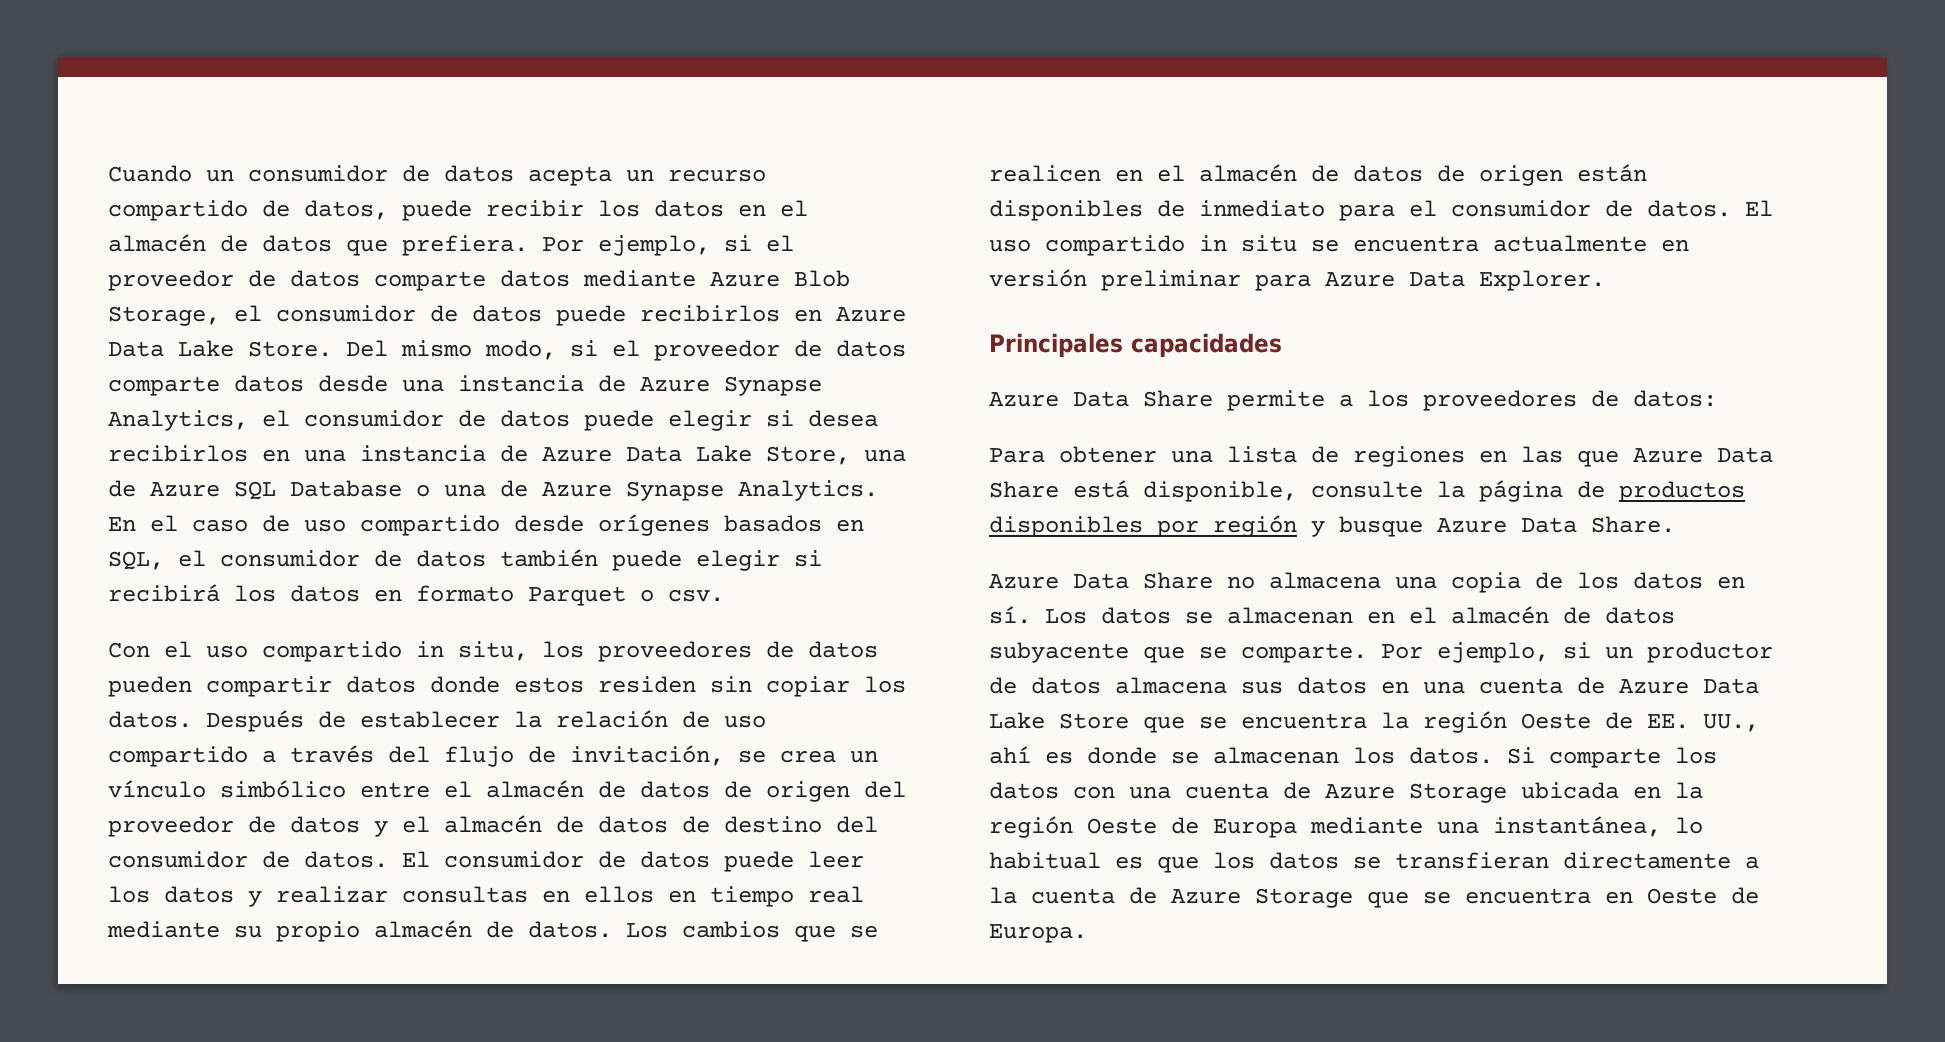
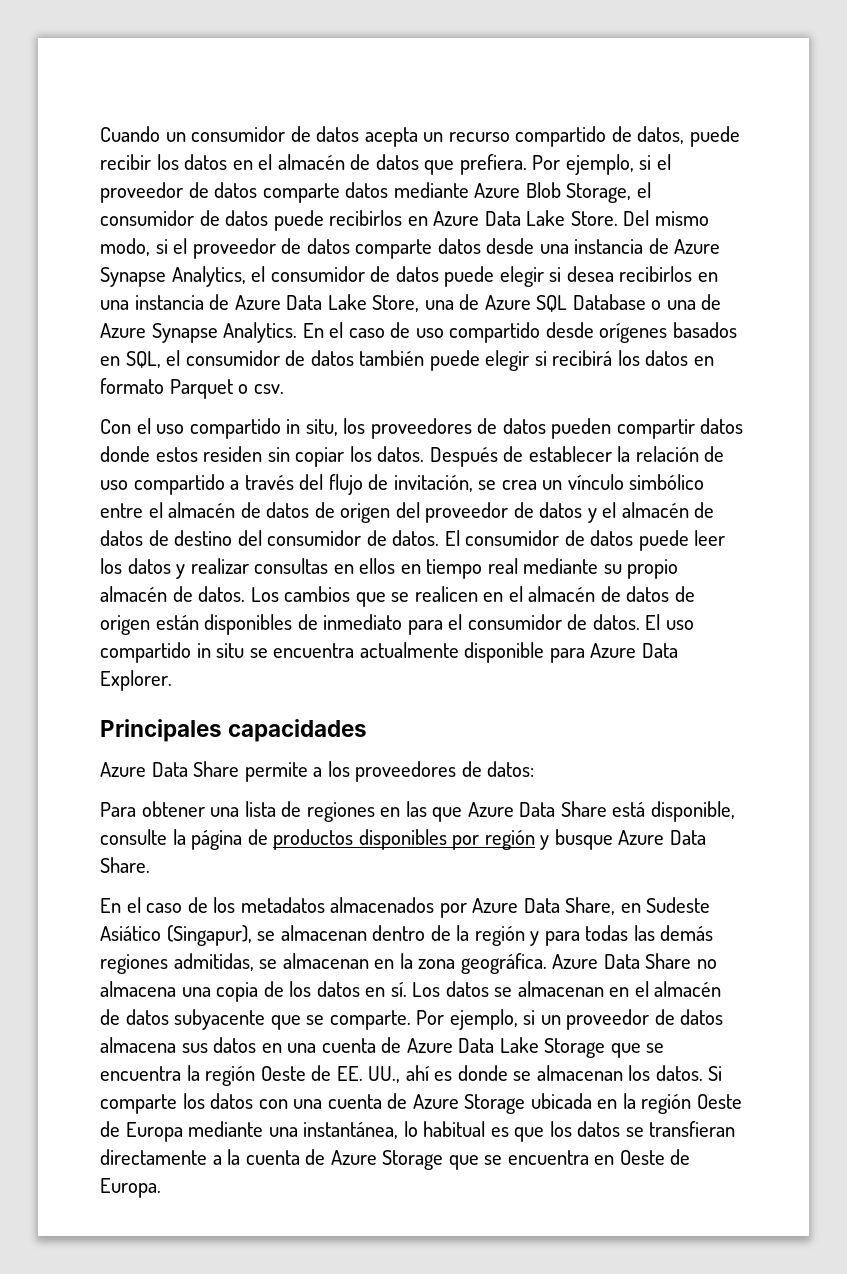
[1661,239,1689,252] [989,269,1241,291] en versión preliminar -> [464,642,545,663] disponible
(1675, 524) none -> [100,897,711,918] [100,925,714,946] [100,953,547,974] En el caso de los metadatos almacenados por Azure Data Share, en Sudeste Asiático (Singapur), se almacenan dentro de la región y para todas las demás regiones admitidas, se almacenan en la zona geográfica.
[1647,642,1773,663] productor -> [566,1009,650,1030] proveedor
[1059,713,1129,729] Store -> [544,1038,606,1058] Storage

